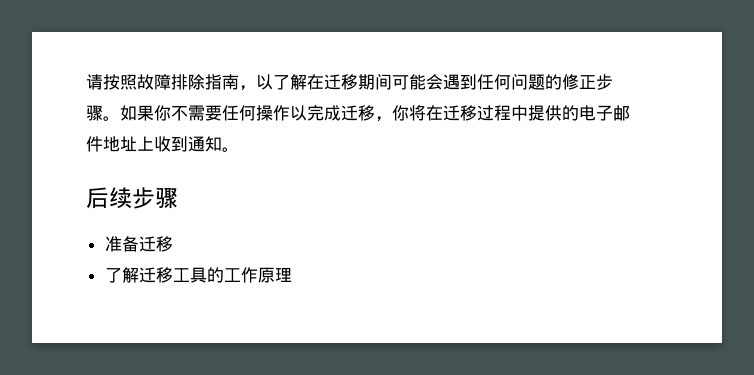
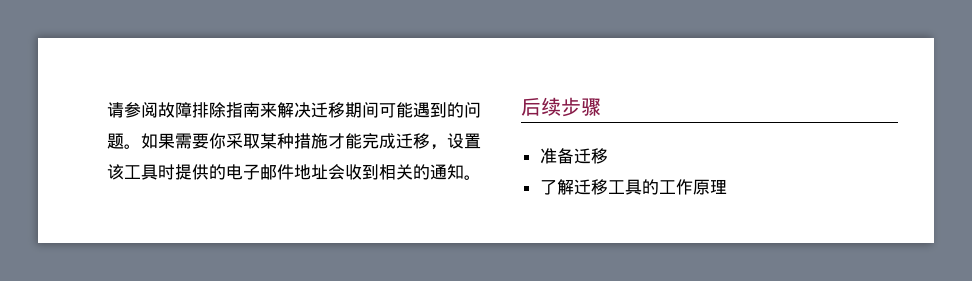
[103,74,137,90] 按照 -> [124,102,158,118] 参阅
[239,74,324,91] ，以了解在 -> [260,102,311,118] 来解决
[426,74,613,90] [86,105,528,122] 会遇到任何问题的修正步骤。如果你不需要任何操作以完成迁移，你将在迁移过程中 -> [413,102,481,118] [107,133,481,150] [107,164,175,180] 遇到的问题。如果需要你采取某种措施才能完成迁移，设置该工具时
[137,136,188,152] 上收到 -> [328,164,430,180] 会收到相关的

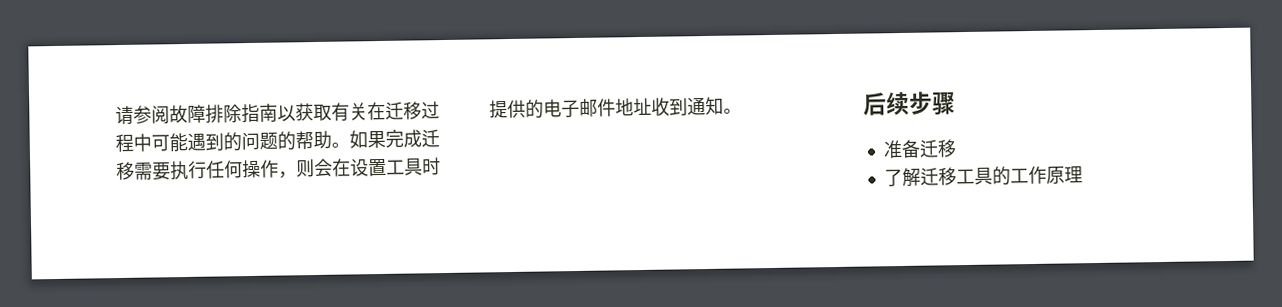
[260,102,481,118] [107,133,481,150] [107,164,124,180] 来解决迁移期间可能遇到的问题。如果需要你采取某种措施才能完成迁移，设置该 -> [277,101,440,122] [115,129,440,153] [116,158,387,181] 以获取有关在迁移过程中可能遇到的问题的帮助。如果完成迁移需要执行任何操作，则会在设置
[328,164,430,180] 会收到相关的 -> [651,97,688,117] 收到

